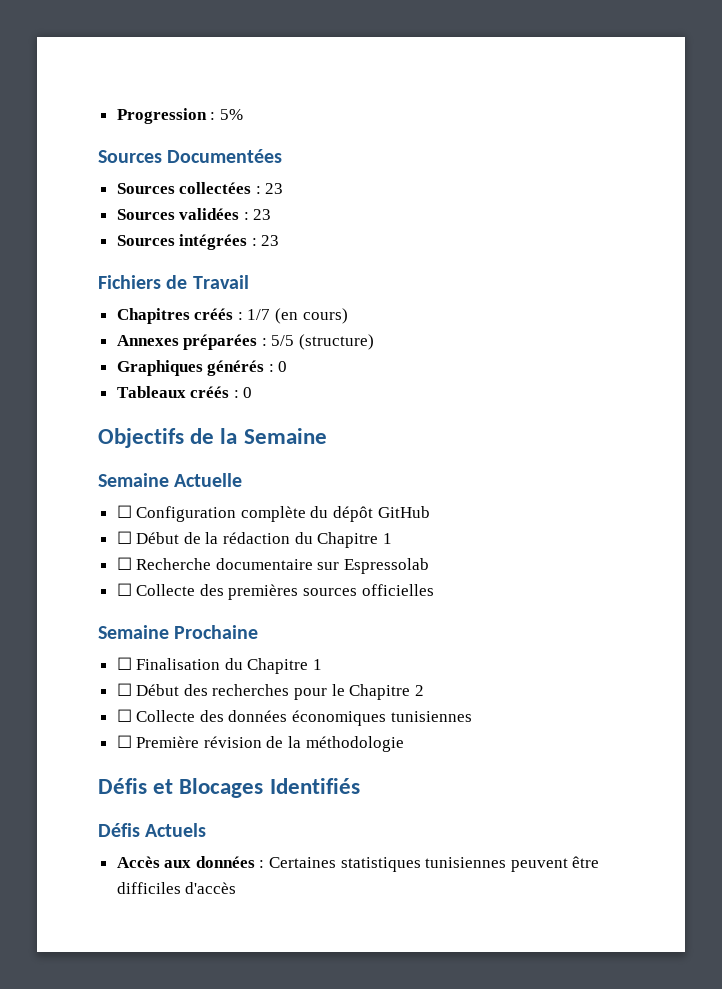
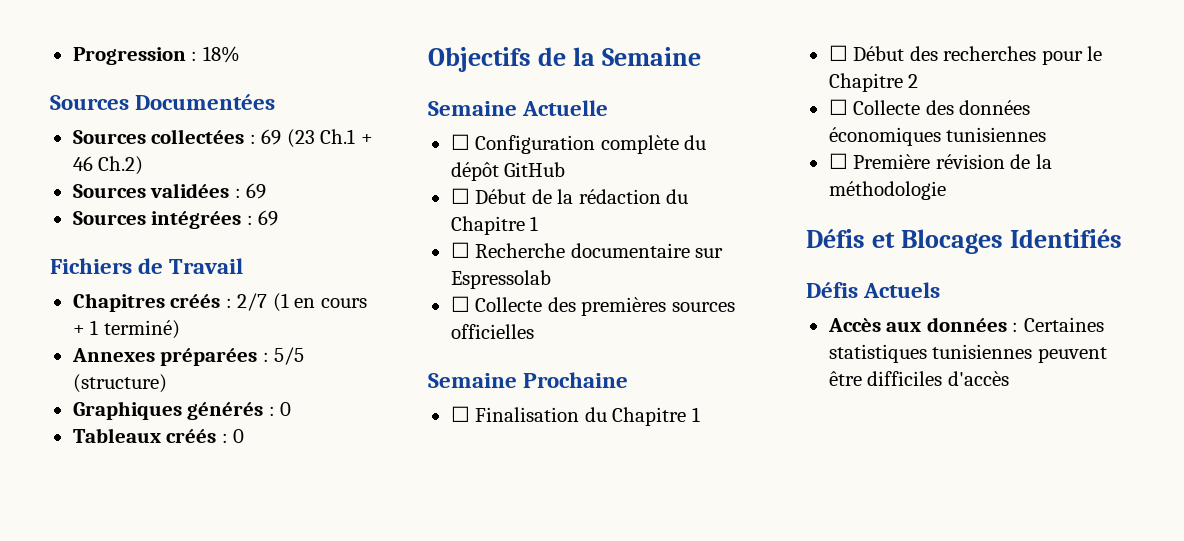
[219,109,243,120] 5% -> [202,46,240,63] 18%
[265,183,284,194] 23 -> [261,129,373,148] [72,156,144,175] 69 (23 Ch.1 + 46 Ch.2)
[253,209,272,220] 23 -> [246,183,267,199] 69
[261,235,280,246] 23 -> [258,210,279,226] 69
[247,308,348,324] 1/7 (en cours) -> [237,293,367,312] [72,320,180,339] 2/7 (1 en cours + 1 terminé)

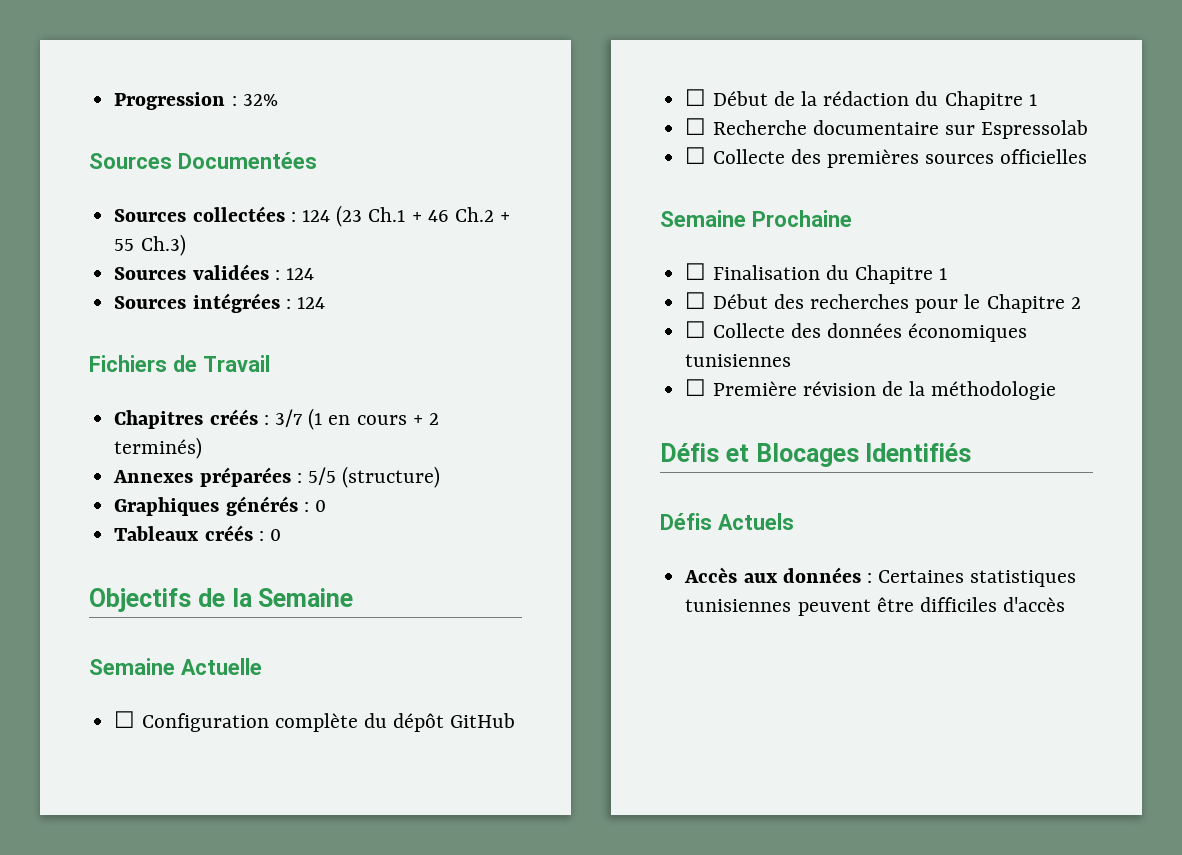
[202,46,240,63] 18% -> [242,94,278,106] 32%
[261,129,282,145] 69 -> [301,210,330,222] 124
[98,156,144,175] Ch.2) -> [454,207,511,222] [114,234,186,256] Ch.2 + 55 Ch.3)
[246,183,267,199] 69 -> [285,268,314,280] 124
[258,210,279,226] 69 -> [296,297,325,309] 124
[237,293,268,311] 2/7 -> [274,409,302,427] 3/7
[90,320,180,339] 1 terminé) -> [428,413,439,425] [114,437,203,459] 2 terminés)

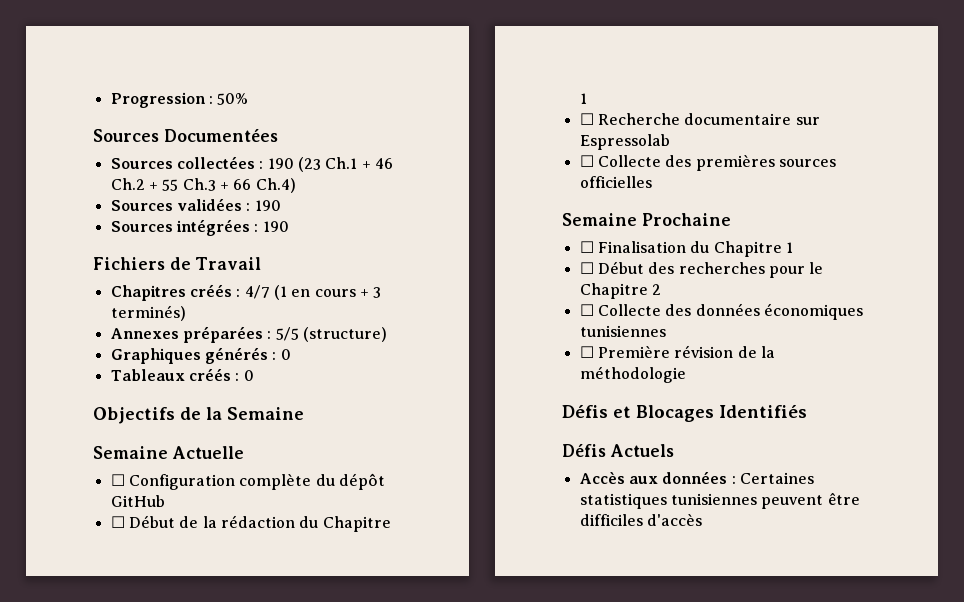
[242,94,278,106] 32% -> [217,93,249,105] 50%
[301,210,330,222] 124 -> [267,158,294,169] 190
[140,234,186,256] Ch.3) -> [182,178,296,193] Ch.3 + 66 Ch.4)
[285,268,314,280] 124 -> [254,200,281,211] 190
[296,297,325,309] 124 -> [262,221,289,232] 190
[274,409,302,427] 3/7 -> [244,285,270,299] 4/7
[428,413,439,425] 2 -> [373,287,382,298] 3

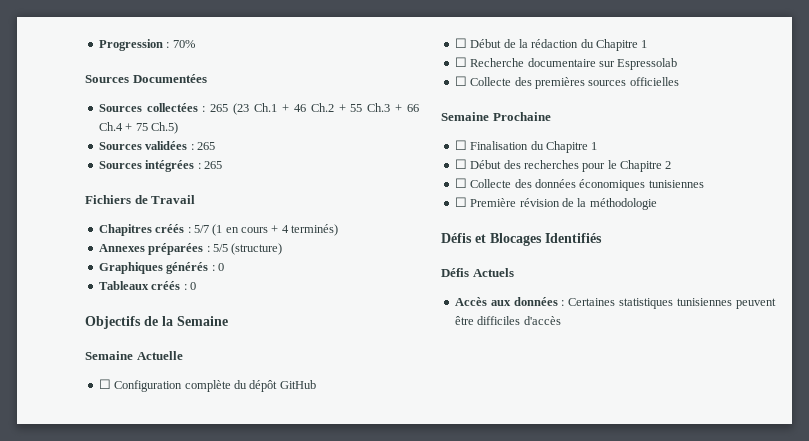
[217,93,249,105] 50% -> [172,40,195,48] 70%
[267,158,294,169] 190 -> [210,104,229,112] 265
[255,178,296,193] Ch.4) -> [98,122,178,134] Ch.4 + 75 Ch.5)
[254,200,281,211] 190 -> [196,142,215,150] 265
[262,221,289,232] 190 -> [203,161,222,169] 265
[244,285,270,299] 4/7 -> [193,225,209,233] 5/7
[373,287,382,298] 3 -> [281,225,289,233] 4

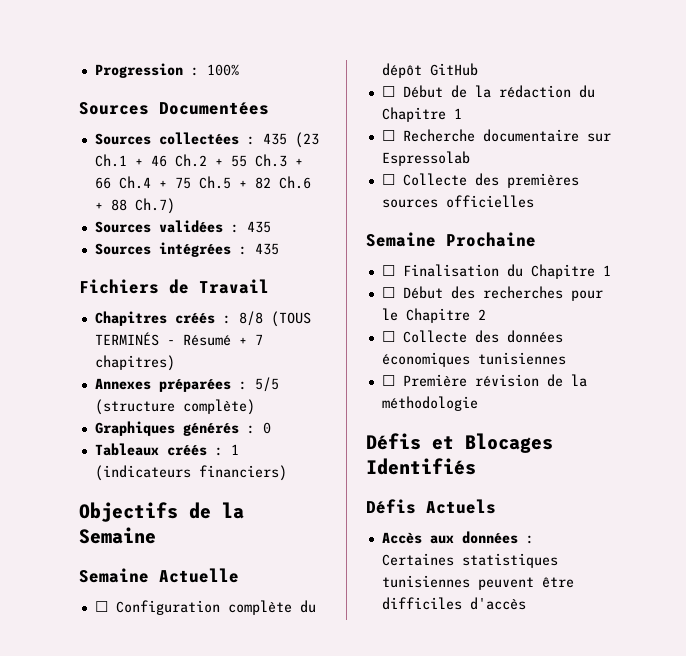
[172,40,195,48] 70% -> [206,64,239,76] 100%
[210,104,229,112] 265 -> [262,133,287,145] 435
[150,122,178,134] Ch.5) -> [198,176,311,189] [94,198,175,214] Ch.5 + 82 Ch.6 + 88 Ch.7)
[196,142,215,150] 265 -> [246,221,271,233] 435
[203,161,222,169] 265 -> [254,243,279,255] 435
[193,224,339,236] 5/7 (1 en cours + 4 terminés) -> [238,311,311,327] [94,332,263,346] [94,355,175,371] 8/8 (TOUS TERMINÉS - Résumé + 7 chapitres)
[231,243,283,255] (structure) -> [94,399,255,415] (structure complète)
[189,282,196,290] 0 -> [230,444,239,455] [94,465,287,481] 1 (indicateurs financiers)

